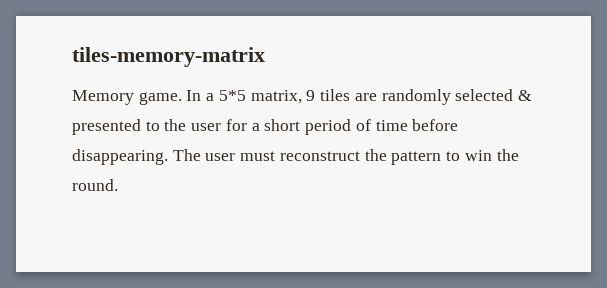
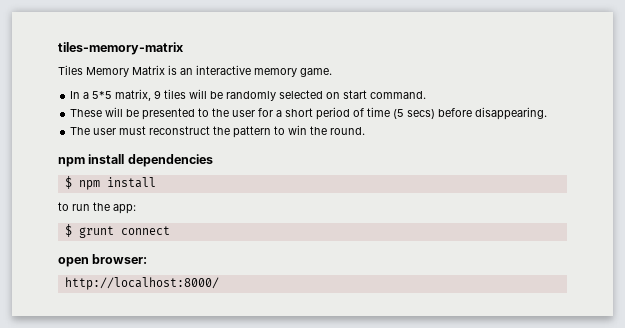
[72,90,134,105] Memory -> [58,65,297,77] Tiles Memory Matrix is an interactive memory
(182, 98) none -> (332, 72) //
[354,89,532,105] are randomly selected & -> [189,89,427,101] [70,107,140,117] will be randomly selected on start command. // These will be
(408, 125) none -> [393,109,436,119] (5 secs)
(168, 157) none -> (548, 113) //
(118, 185) none -> [58,154,213,167] [64,176,156,190] [58,202,136,214] [64,224,170,238] [58,254,148,267] [64,277,219,290] // npm install dependencies // $ npm install // to run the app: // $ grunt connect // open browser: // http://localhost:8000/

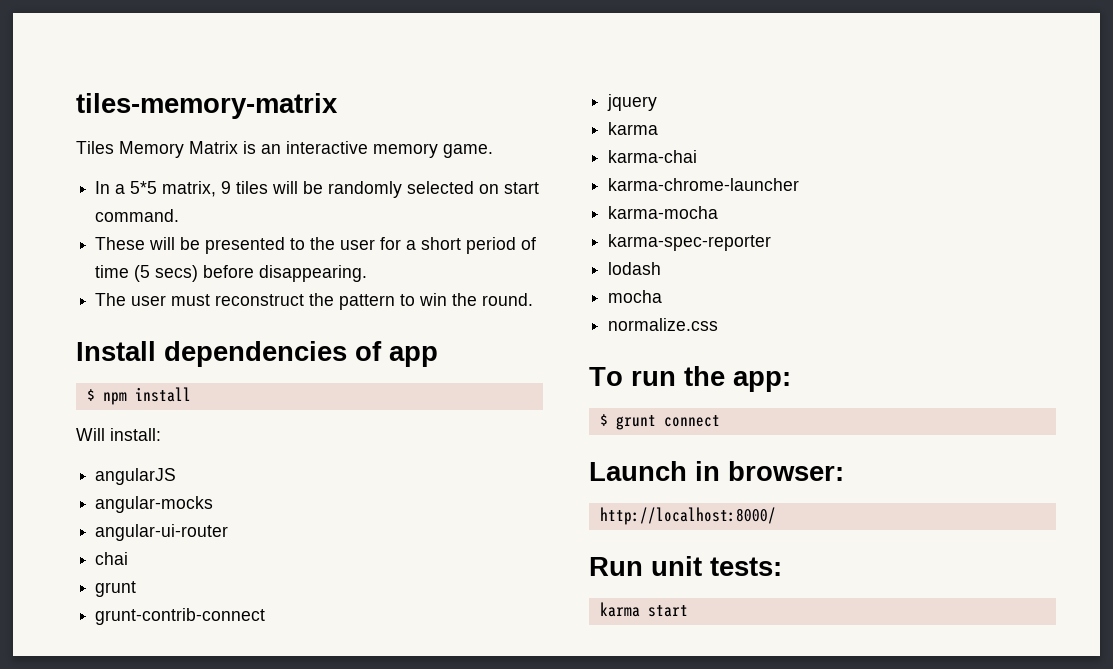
[58,154,125,167] npm install -> [76,341,156,361] Install
(213, 160) none -> [355,341,438,367] of app
[58,202,69,211] to -> [76,428,161,441] [95,468,177,485] [95,496,214,513] [95,524,229,541] [95,552,129,565] [95,581,137,597] [95,608,266,625] [607,94,658,111] [608,122,659,135] [608,150,698,163] [608,178,800,191] [608,206,719,219] [608,234,772,251] [608,262,662,275] [608,290,663,303] [608,318,719,331] [589,367,623,386] Will install: // angularJS // angular-mocks // angular-ui-router // chai // grunt // grunt-contrib-connect // jquery // karma // karma-chai // karma-chrome-launcher // karma-mocha // karma-spec-reporter // lodash // mocha // normalize.css // To
[58,257,89,267] open -> [589,461,720,481] Launch in
(219, 283) none -> [589,556,782,576] [599,602,688,617] // Run unit tests: // karma start

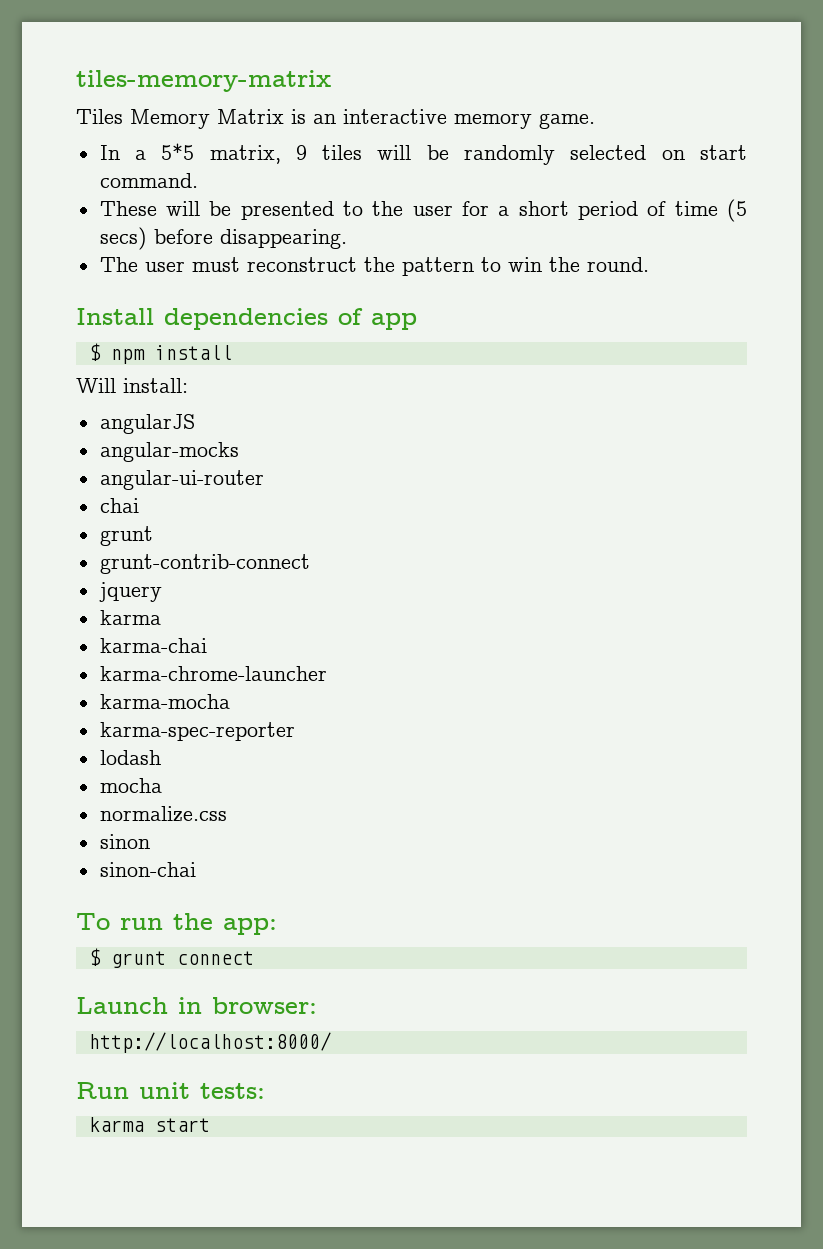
(719, 324) none -> [99,834,150,849] [99,862,196,877] // sinon // sinon-chai

